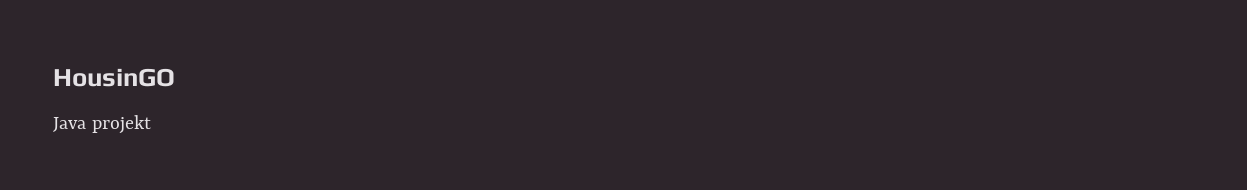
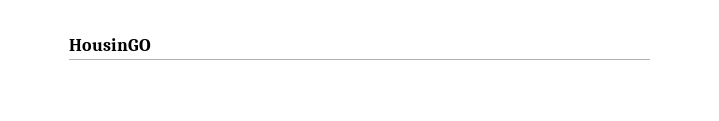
[53,115,151,134] // Java projekt -> (151, 44) none

